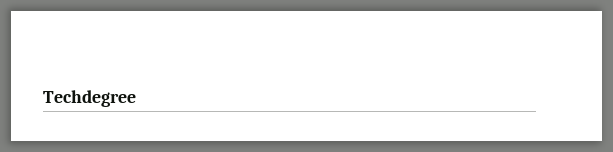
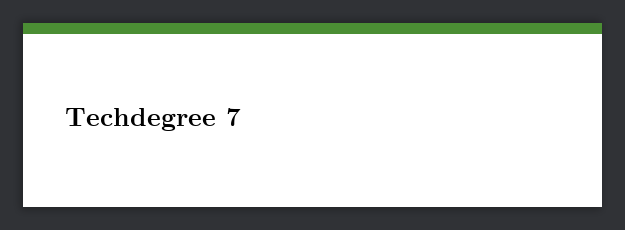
(136, 98) none -> [226,108,241,126] 7

